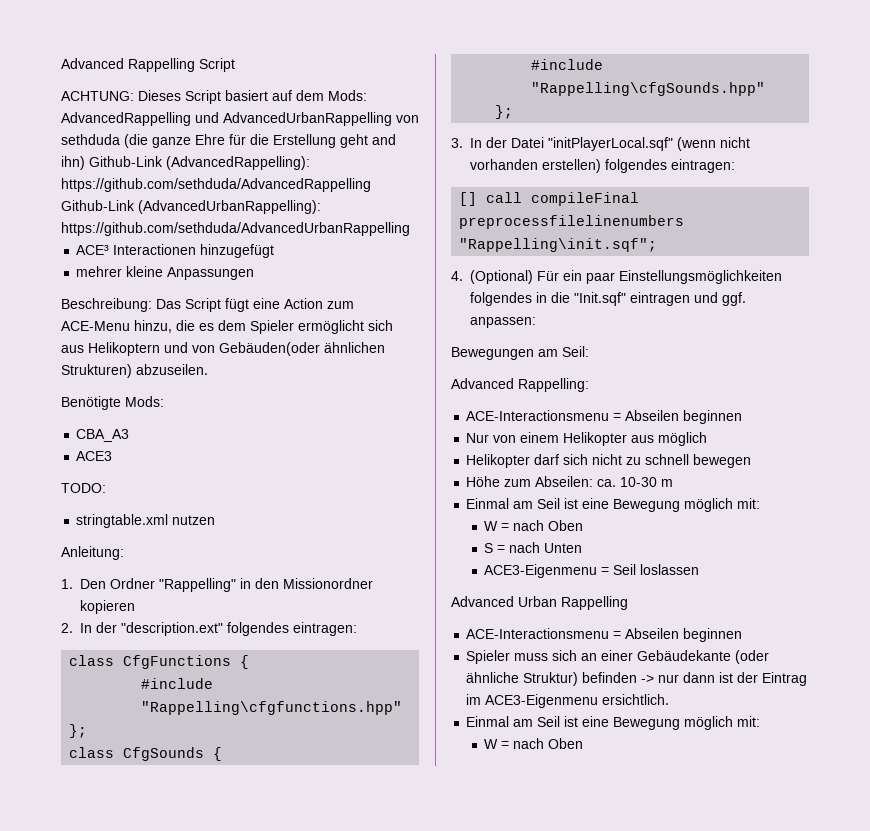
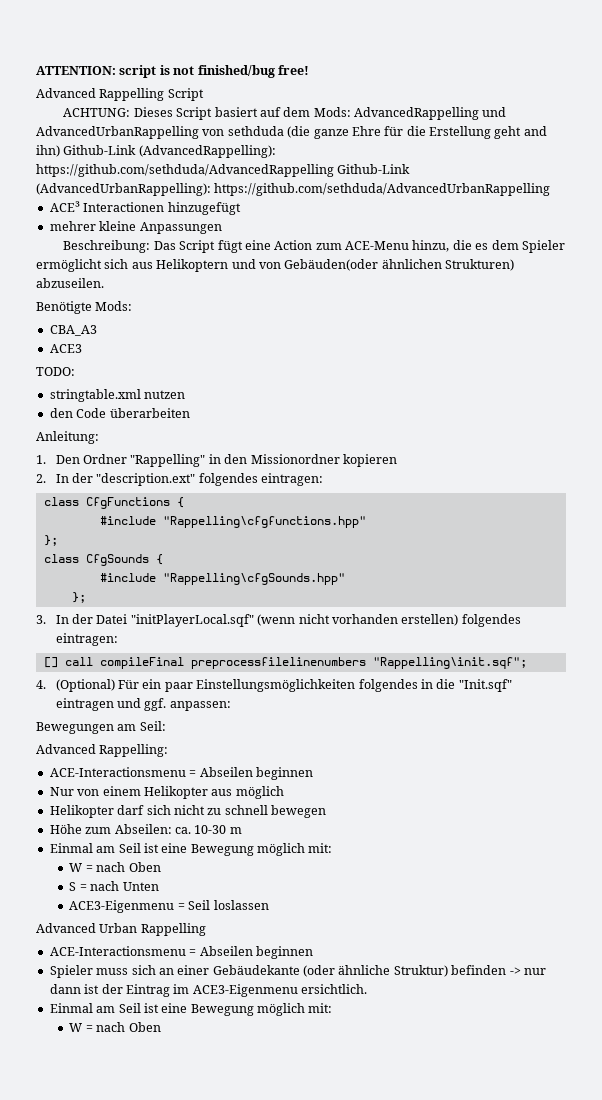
(61, 63) none -> [36,65,309,78] ATTENTION: script is not finished/bug free! //
(216, 520) none -> [49,408,190,418] // den Code überarbeiten

